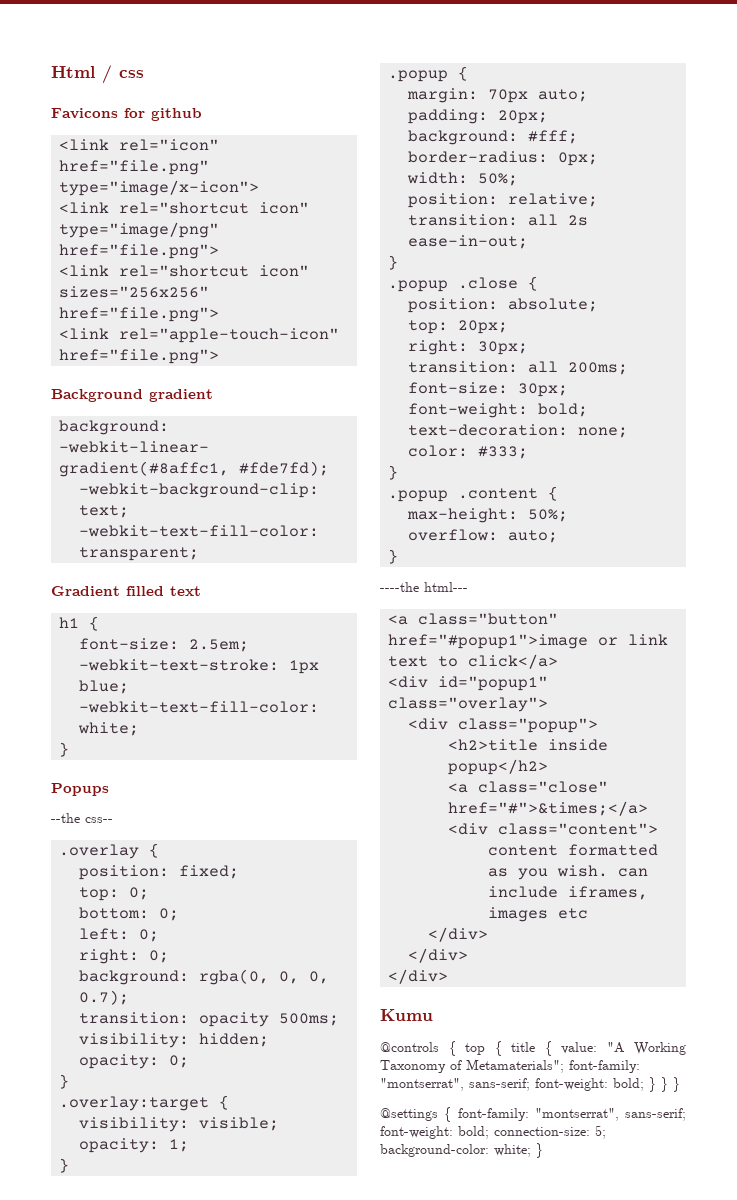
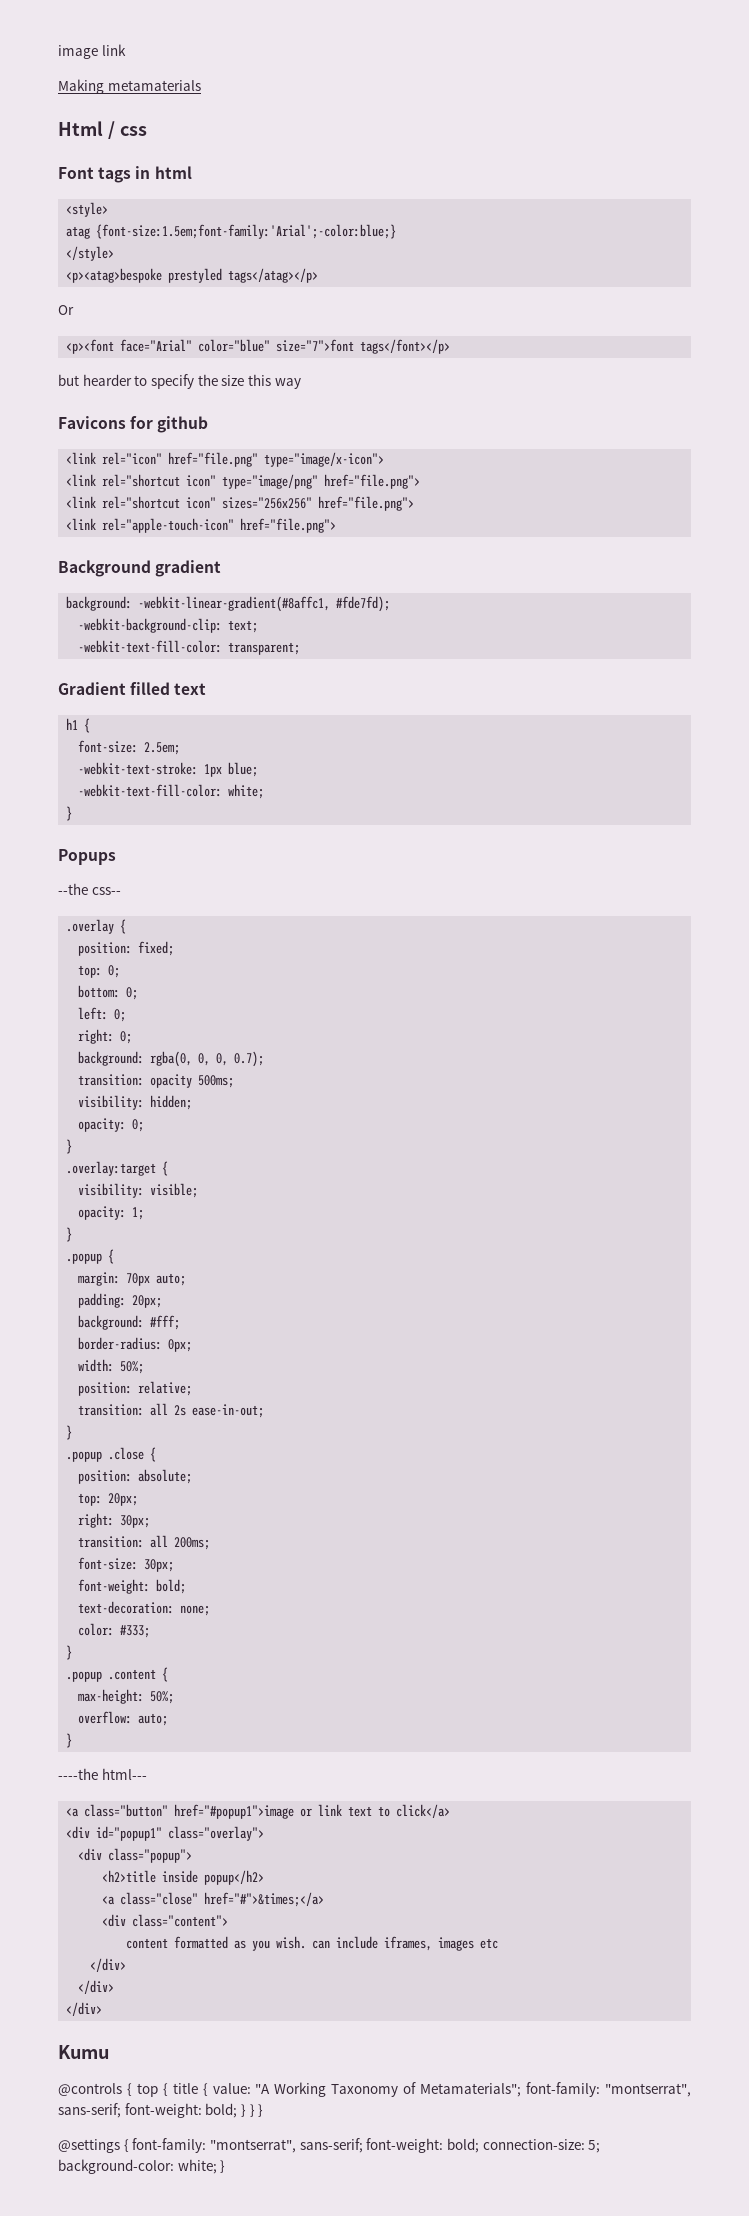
(51, 72) none -> [58,44,126,59] [58,79,201,94] image link // Making metamaterials //
(144, 74) none -> [58,166,192,183] [66,202,109,217] [66,224,397,239] [66,246,115,261] [66,268,319,283] [58,305,74,315] [66,339,451,354] [58,374,301,389] // Font tags in html // <style> // atag {font-size:1.5em;font-family:'Arial';-color:blue;} // </style> // <p><atag>bespoke prestyled tags</atag></p> // Or // <p><font face="Arial" color="blue" size="7">font tags</font></p> // but hearder to specify the size this way

